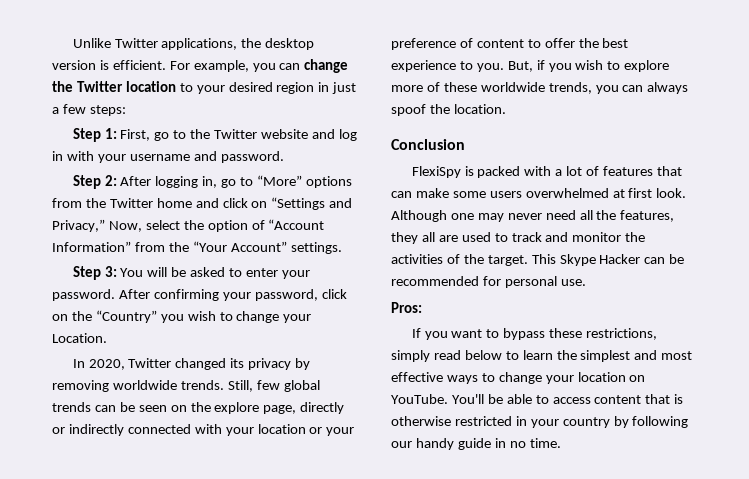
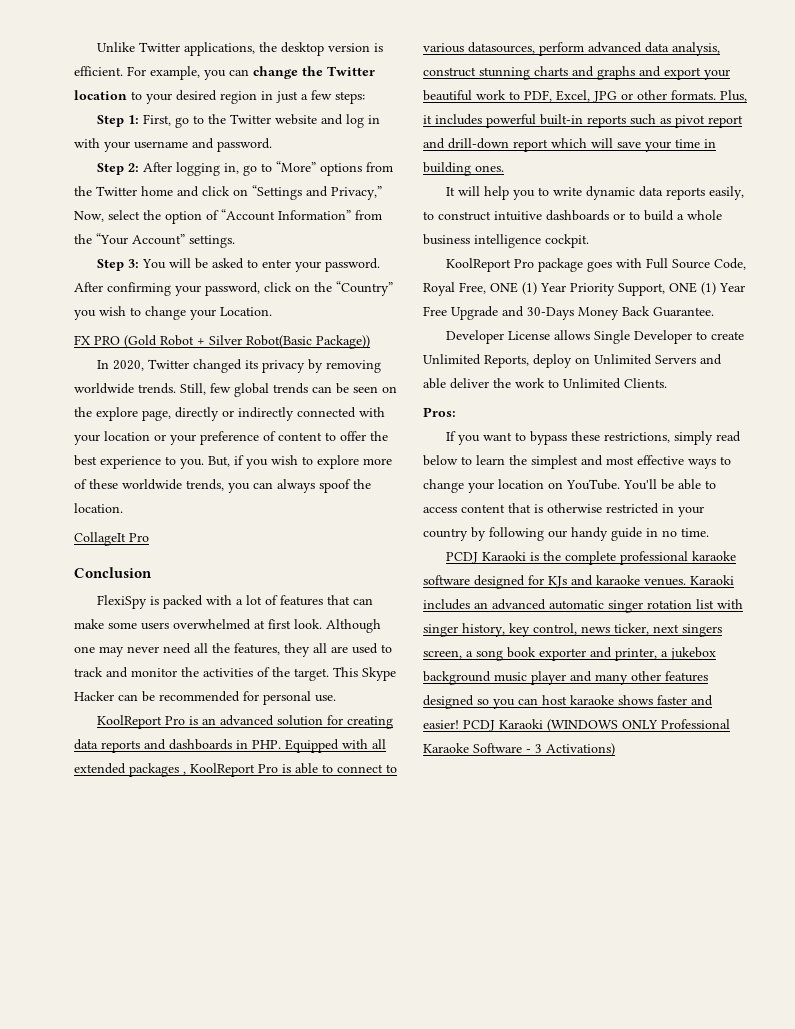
(107, 338) none -> [74,335,370,349] // FX PRO (Gold Robot + Silver Robot(Basic Package))
(506, 109) none -> [74,532,149,546] // CollageIt Pro
(586, 282) none -> [97,715,394,729] [74,739,386,753] [74,763,397,777] [423,42,720,56] [423,66,730,80] [423,90,747,103] [423,114,743,128] [423,138,716,152] [423,162,504,176] [446,186,745,200] [423,210,722,221] [423,234,589,248] [446,258,747,272] [423,282,745,296] [423,306,714,320] [446,330,745,344] [423,354,722,368] [423,378,667,389] // KoolReport Pro is an advanced solution for creating data reports and dashboards in PHP. Equipped with all extended packages , KoolReport Pro is able to connect to various datasources, perform advanced data analysis, construct stunning charts and graphs and export your beautiful work to PDF, Excel, JPG or other formats. Plus, it includes powerful built-in reports such as pivot report and drill-down report which will save your time in building ones. // It will help you to write dynamic data reports easily, to construct intuitive dashboards or to build a whole business intelligence cockpit. // KoolReport Pro package goes with Full Source Code, Royal Free, ONE (1) Year Priority Support, ONE (1) Year Free Upgrade and 30-Days Money Back Guarantee. // Developer License allows Single Developer to create Unlimited Reports, deploy on Unlimited Servers and able deliver the work to Unlimited Clients.
(561, 443) none -> [446,551,737,565] [423,575,734,589] [423,599,743,613] [423,623,722,637] [423,647,716,661] [423,671,708,685] [423,695,713,709] [423,719,730,732] [423,743,615,756] // PCDJ Karaoki is the complete professional karaoke software designed for KJs and karaoke venues. Karaoki includes an advanced automatic singer rotation list with singer history, key control, news ticker, next singers screen, a song book exporter and printer, a jukebox background music player and many other features designed so you can host karaoke shows faster and easier! PCDJ Karaoki (WINDOWS ONLY Professional Karaoke Software - 3 Activations)

